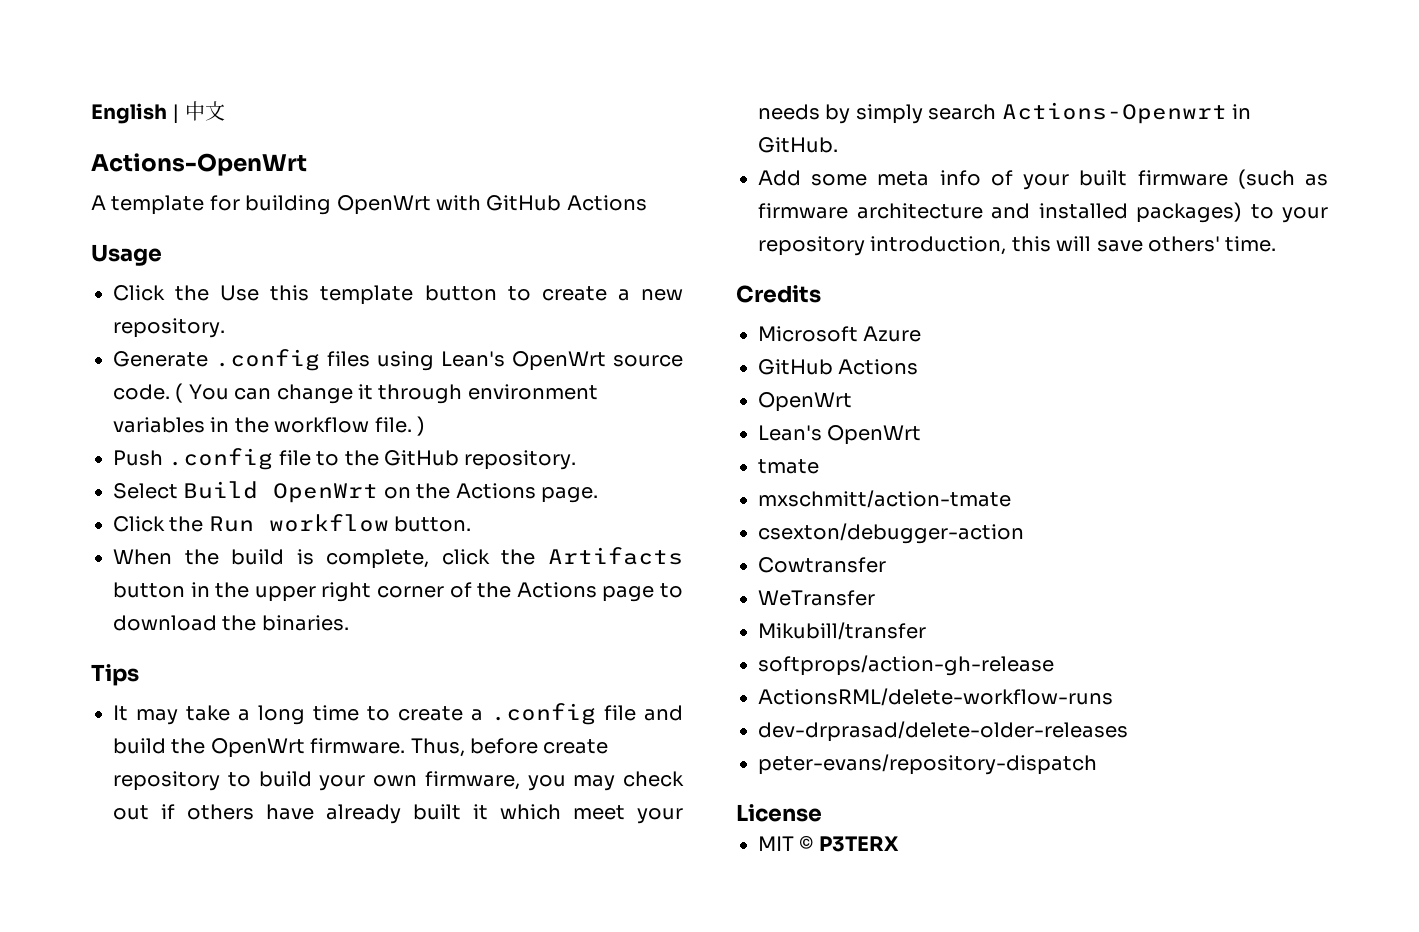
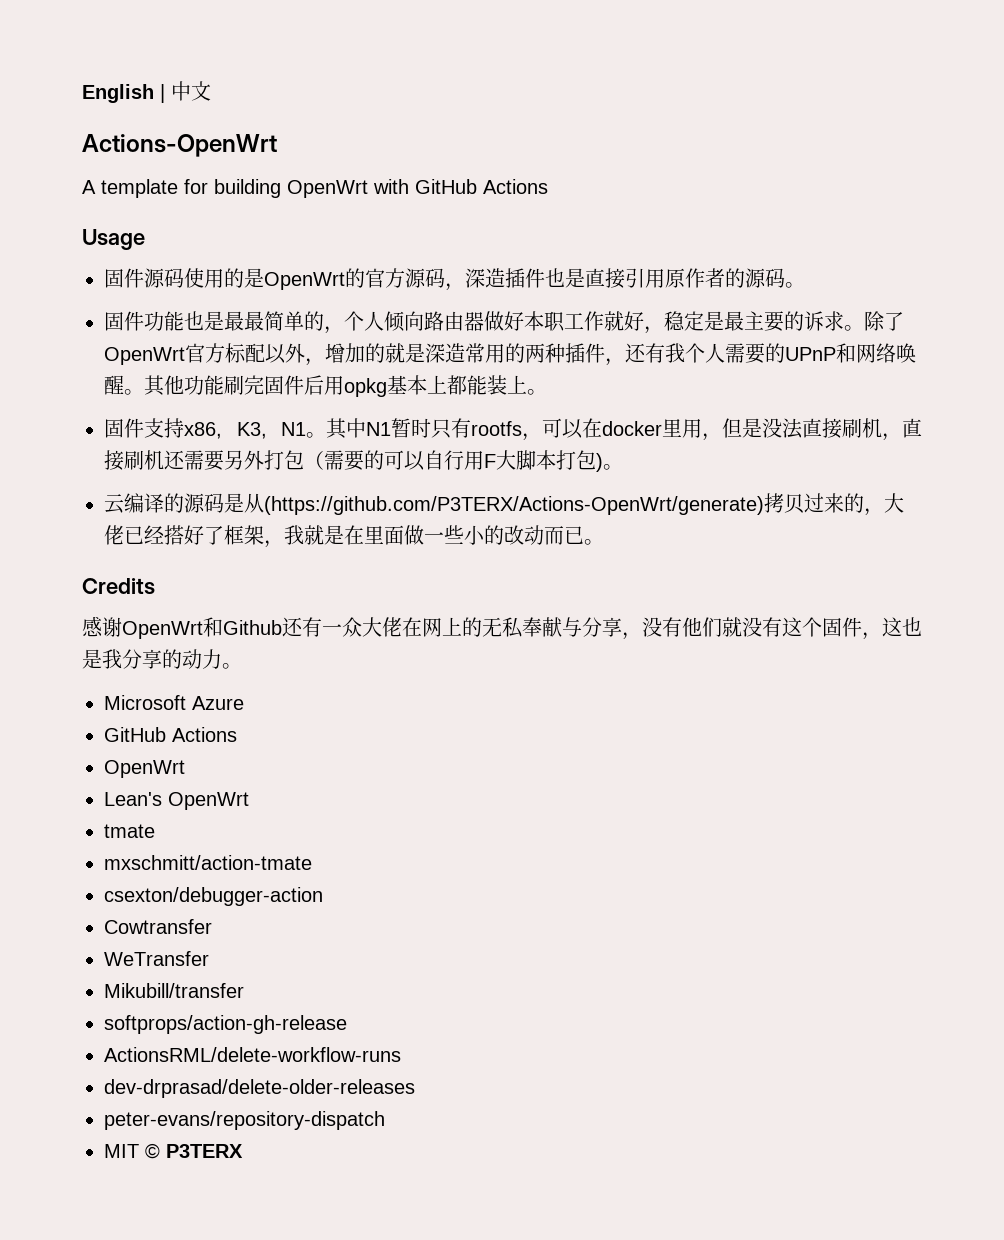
[113,285,683,305] [113,318,225,338] [113,349,683,371] [113,383,598,404] [113,416,425,436] [113,448,577,470] [113,481,598,503] [113,514,472,532] [113,547,683,569] [113,582,684,602] [113,615,349,631] [91,664,139,686] [113,703,683,725] [113,738,609,758] [113,771,684,791] [113,804,683,824] [758,102,1251,124] [758,137,838,153] [758,169,1328,190] [758,202,1328,223] [758,236,1277,256] [736,285,821,303] Click the Use this template button to create a new repository. // Generate .config files using Lean's OpenWrt source code. ( You can change it through environment variables in the workflow file. ) // Push .config file to the GitHub repository. // Select Build OpenWrt on the Actions page. // Click the Run workflow button. // When the build is complete, click the Artifacts button in the upper right corner of the Actions page to download the binaries. // Tips // It may take a long time to create a .config file and build the OpenWrt firmware. Thus, before create repository to build your own firmware, you may check out if others have already built it which meet your needs by simply search Actions-Openwrt in GitHub. // Add some meta info of your built firmware (such as firmware architecture and installed packages) to your repository introduction, this will save others' time. // Credits -> [104,268,805,291] [104,311,904,334] [104,343,916,366] [104,375,547,397] [104,418,922,441] [104,450,623,472] [104,493,904,516] [104,525,604,548] [82,578,155,595] [82,616,922,640] [82,649,242,669] 固件源码使用的是OpenWrt的官方源码，深造插件也是直接引用原作者的源码。 // 固件功能也是最最简单的，个人倾向路由器做好本职工作就好，稳定是最主要的诉求。除了OpenWrt官方标配以外，增加的就是深造常用的两种插件，还有我个人需要的UPnP和网络唤醒。其他功能刷完固件后用opkg基本上都能装上。 // 固件支持x86, K3, N1。其中N1暂时只有rootfs，可以在docker里用，但是没法直接刷机，直接刷机还需要另外打包（需要的可以自行用F大脚本打包)。 // 云编译的源码是从(https://github.com/P3TERX/Actions-OpenWrt/generate)拷贝过来的，大佬已经搭好了框架，我就是在里面做一些小的改动而已。 // Credits // 感谢OpenWrt和Github还有一众大佬在网上的无私奉献与分享，没有他们就没有这个固件，这也是我分享的动力。
[736,804,822,822] // License -> (385, 1120) none

